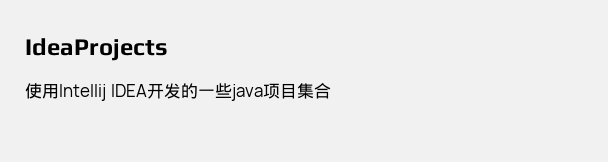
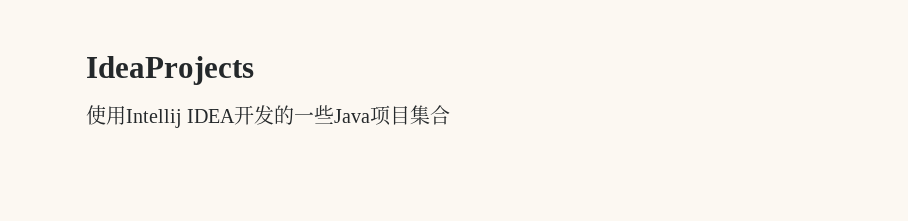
[230,84,263,101] java -> [334,109,371,123] Java

